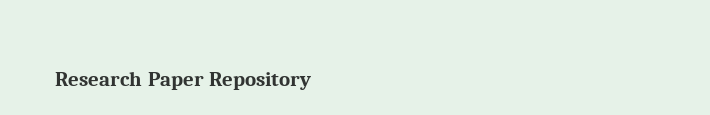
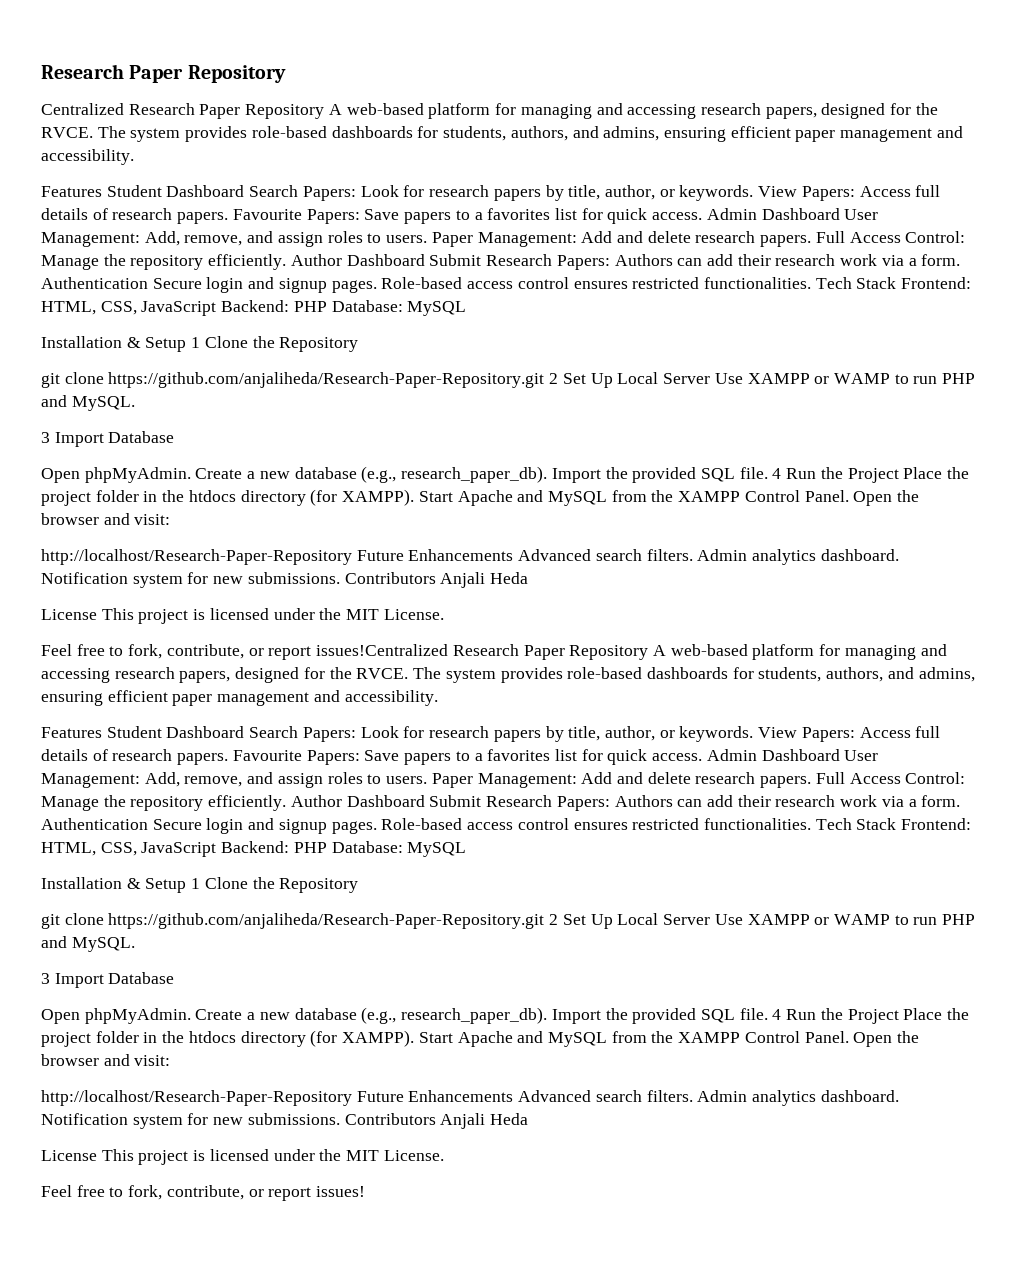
[55,71,312,90] Research Paper Repository -> [41,64,286,83] [41,103,938,119] [41,126,963,142] [41,149,134,165] [41,185,941,201] [41,208,879,224] [41,231,966,247] [41,254,961,270] [41,277,972,293] [41,300,467,316] [41,336,359,352] [41,372,976,388] [41,395,135,411] [41,431,175,447] [41,466,970,483] [41,489,920,506] [41,513,171,525] [41,549,899,565] [41,572,529,588] [41,608,444,624] [41,644,947,660] [41,667,975,683] [41,690,438,706] [41,726,941,742] [41,749,879,765] [41,772,966,788] [41,795,961,811] [41,818,972,834] [41,841,467,857] [41,877,359,893] [41,913,976,929] [41,936,135,952] [41,972,175,988] [41,1007,970,1024] [41,1030,920,1047] [41,1054,171,1066] [41,1090,899,1106] [41,1113,529,1129] [41,1149,444,1165] [41,1185,366,1201] Research Paper Repository // Centralized Research Paper Repository A web-based platform for managing and accessing research papers, designed for the RVCE. The system provides role-based dashboards for students, authors, and admins, ensuring efficient paper management and accessibility. // Features Student Dashboard Search Papers: Look for research papers by title, author, or keywords. View Papers: Access full details of research papers. Favourite Papers: Save papers to a favorites list for quick access. Admin Dashboard User Management: Add, remove, and assign roles to users. Paper Management: Add and delete research papers. Full Access Control: Manage the repository efficiently. Author Dashboard Submit Research Papers: Authors can add their research work via a form. Authentication Secure login and signup pages. Role-based access control ensures restricted functionalities. Tech Stack Frontend: HTML, CSS, JavaScript Backend: PHP Database: MySQL // Installation & Setup 1 Clone the Repository // git clone https://github.com/anjaliheda/Research-Paper-Repository.git 2 Set Up Local Server Use XAMPP or WAMP to run PHP and MySQL. // 3 Import Database // Open phpMyAdmin. Create a new database (e.g., research_paper_db). Import the provided SQL file. 4 Run the Project Place the project folder in the htdocs directory (for XAMPP). Start Apache and MySQL from the XAMPP Control Panel. Open the browser and visit: // http://localhost/Research-Paper-Repository Future Enhancements Advanced search filters. Admin analytics dashboard. Notification system for new submissions. Contributors Anjali Heda // License This project is licensed under the MIT License. // Feel free to fork, contribute, or report issues!Centralized Research Paper Repository A web-based platform for managing and accessing research papers, designed for the RVCE. The system provides role-based dashboards for students, authors, and admins, ensuring efficient paper management and accessibility. // Features Student Dashboard Search Papers: Look for research papers by title, author, or keywords. View Papers: Access full details of research papers. Favourite Papers: Save papers to a favorites list for quick access. Admin Dashboard User Management: Add, remove, and assign roles to users. Paper Management: Add and delete research papers. Full Access Control: Manage the repository efficiently. Author Dashboard Submit Research Papers: Authors can add their research work via a form. Authentication Secure login and signup pages. Role-based access control ensures restricted functionalities. Tech Stack Frontend: HTML, CSS, JavaScript Backend: PHP Database: MySQL // Installation & Setup 1 Clone the Repository // git clone https://github.com/anjaliheda/Research-Paper-Repository.git 2 Set Up Local Server Use XAMPP or WAMP to run PHP and MySQL. // 3 Import Database // Open phpMyAdmin. Create a new database (e.g., research_paper_db). Import the provided SQL file. 4 Run the Project Place the project folder in the htdocs directory (for XAMPP). Start Apache and MySQL from the XAMPP Control Panel. Open the browser and visit: // http://localhost/Research-Paper-Repository Future Enhancements Advanced search filters. Admin analytics dashboard. Notification system for new submissions. Contributors Anjali Heda // License This project is licensed under the MIT License. // Feel free to fork, contribute, or report issues!

